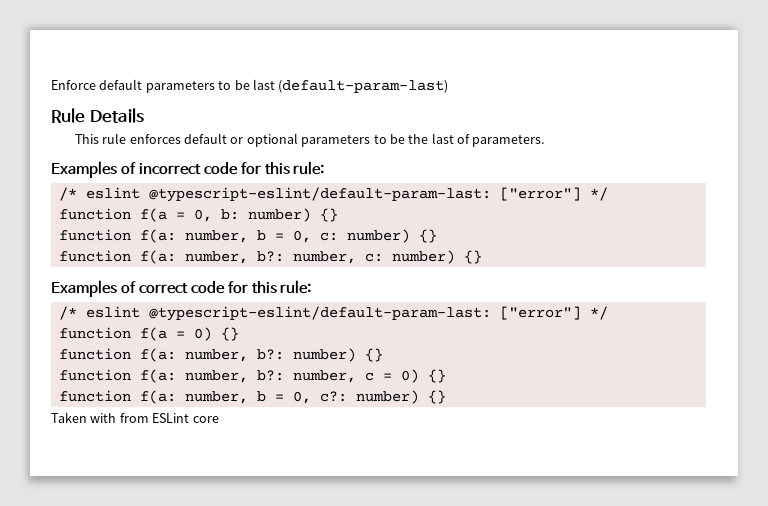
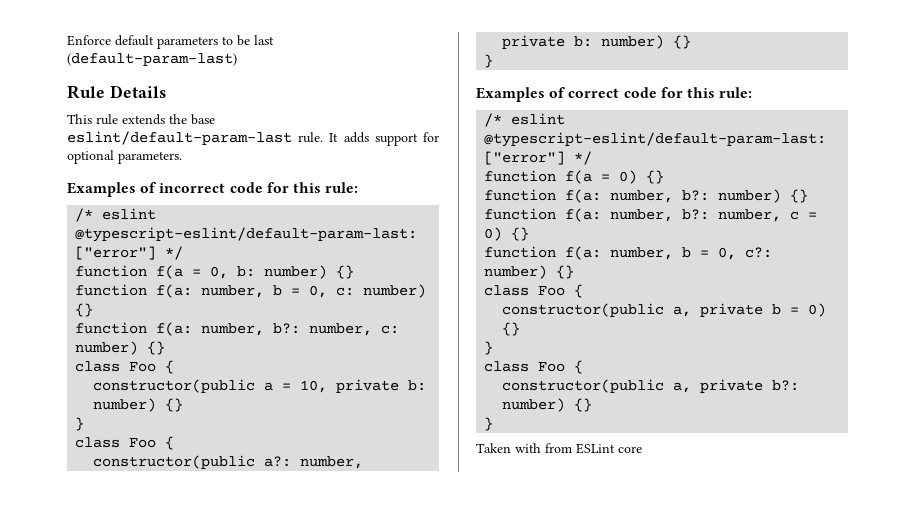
[129,133,471,147] enforces default or optional parameters to be the last of -> [122,114,215,125] [67,131,439,146] [67,150,114,164] extends the base eslint/default-param-last rule. It adds support for optional
(482, 257) none -> [75,360,175,374] [93,379,427,393] [93,398,184,412] [75,417,85,431] [75,436,175,450] [93,455,364,469] [502,35,692,49] [484,54,494,68] // class Foo { // constructor(public a = 10, private b: number) {} // } // class Foo { // constructor(public a?: number, private b: number) {} // }
(446, 397) none -> [484,284,584,298] [502,303,827,317] [502,322,521,336] [484,341,494,355] [484,360,584,374] [502,379,800,393] [502,398,593,412] [484,417,494,431] // class Foo { // constructor(public a, private b = 0) {} // } // class Foo { // constructor(public a, private b?: number) {} // }

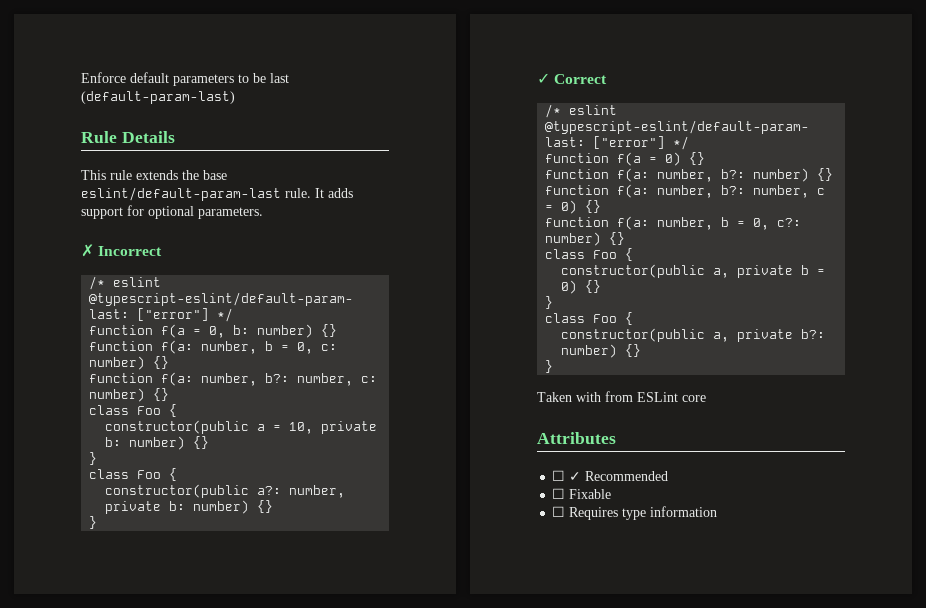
[67,182,359,197] Examples of incorrect code for this rule: -> [81,244,163,257] ✗ Incorrect
[476,87,753,102] Examples of correct code for this rule: -> [537,73,608,84] ✓ Correct
(642, 449) none -> [537,432,616,444] [552,470,669,481] [552,488,612,499] [552,506,718,520] // Attributes // ☐ ✓ Recommended // ☐ Fixable // ☐ Requires type information

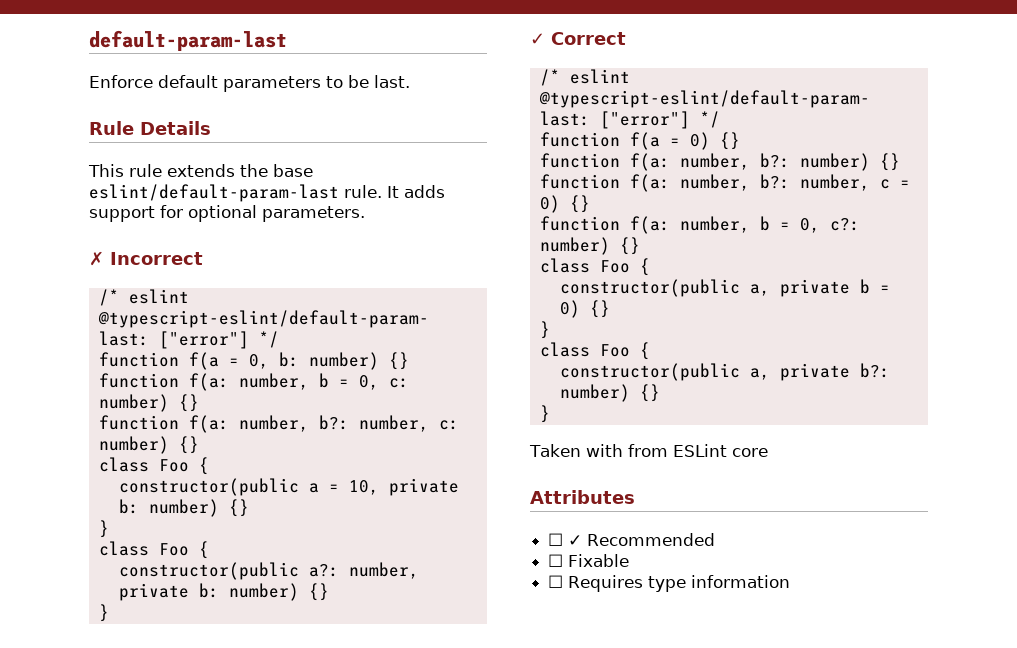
(81, 77) none -> [89,30,287,51] default-param-last //
[270,73,289,83] [81,91,235,104] last (default-param-last) -> [374,75,410,88] last.

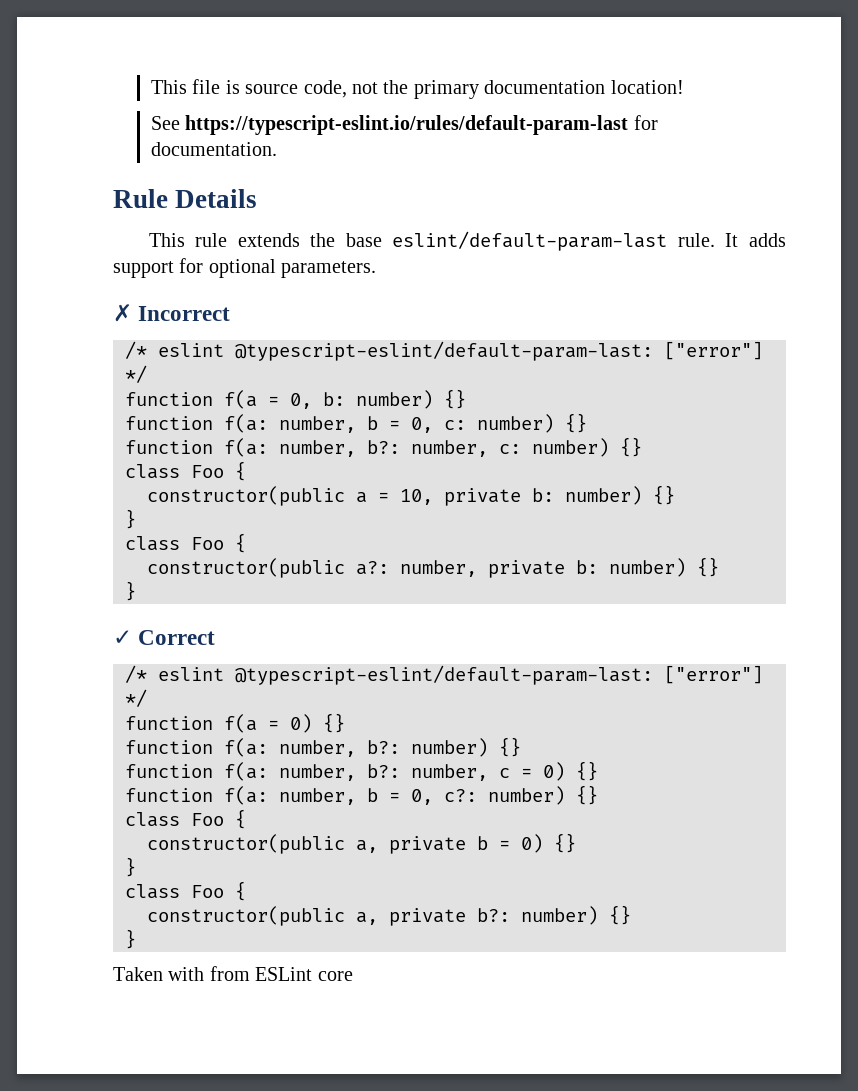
[89,30,287,51] [89,75,410,92] default-param-last // Enforce default parameters to be last. -> [150,79,684,99] [150,115,658,135] [150,142,277,156] This file is source code, not the primary documentation location! // See https://typescript-eslint.io/rules/default-param-last for documentation.
[530,490,635,504] [548,533,716,546] [548,554,630,567] [548,575,791,592] // Attributes // ☐ ✓ Recommended // ☐ Fixable // ☐ Requires type information -> (353, 976) none

